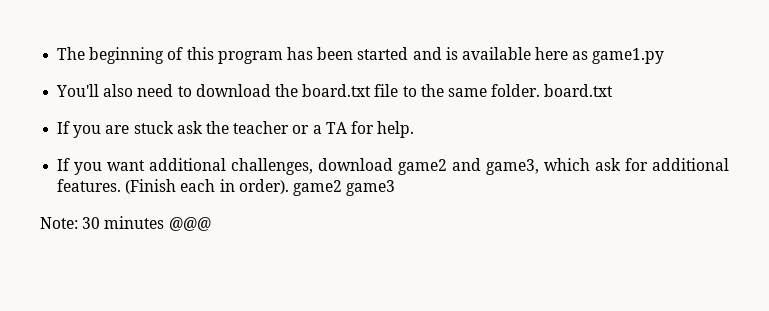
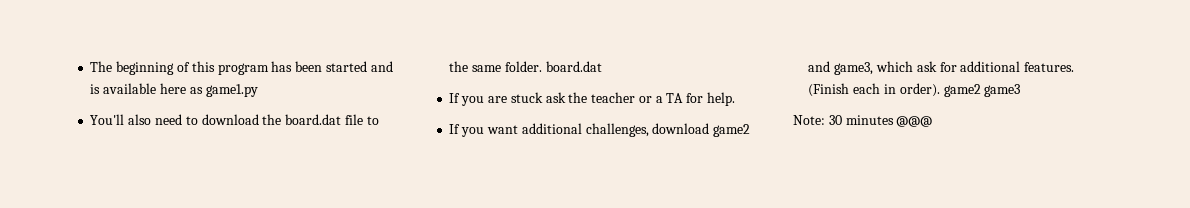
[302,84,372,97] board.txt -> [285,114,342,125] board.dat
[544,84,614,97] board.txt -> [545,61,602,72] board.dat

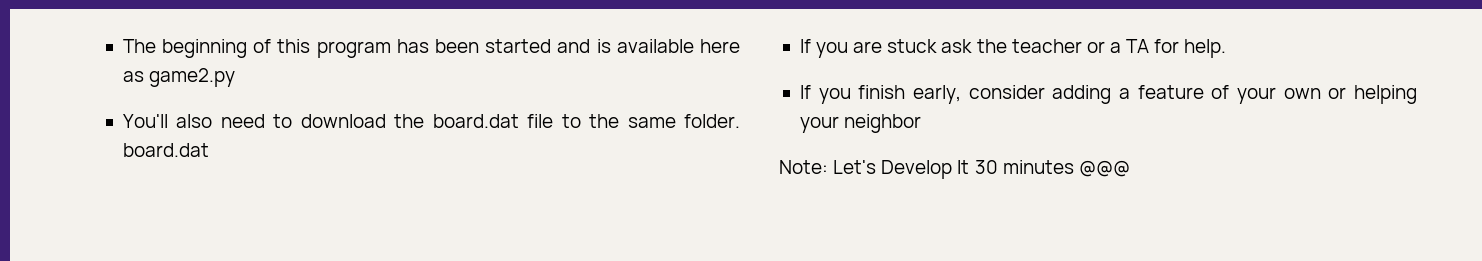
[205,84,258,97] game1.py -> [149,68,236,87] game2.py
[486,123,751,137] [808,61,1075,75] [808,83,1021,97] [793,115,825,125] want additional challenges, download game2 and game3, which ask for additional features. (Finish each in order). game2 game3 // Note: -> [858,85,1417,104] [799,114,922,133] [779,160,970,179] finish early, consider adding a feature of your own or helping your neighbor // Note: Let's Develop It

